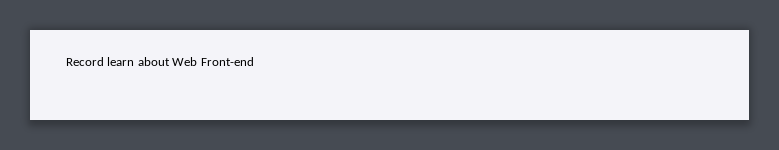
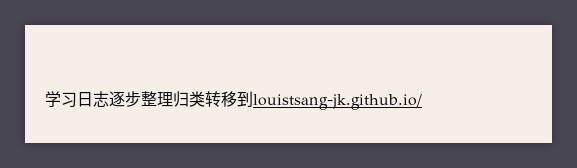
[66,57,254,66] Record learn about Web Front-end -> [45,91,422,110] 学习日志逐步整理归类转移到louistsang-jk.github.io/

